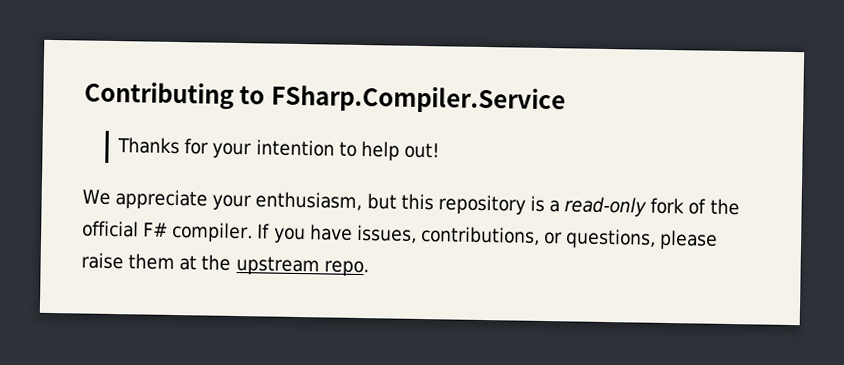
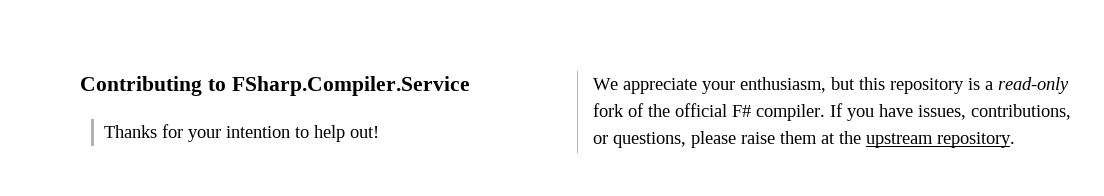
[323,260,369,277] repo. -> [937,132,1015,148] repository.

